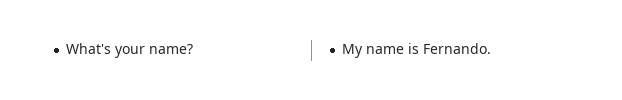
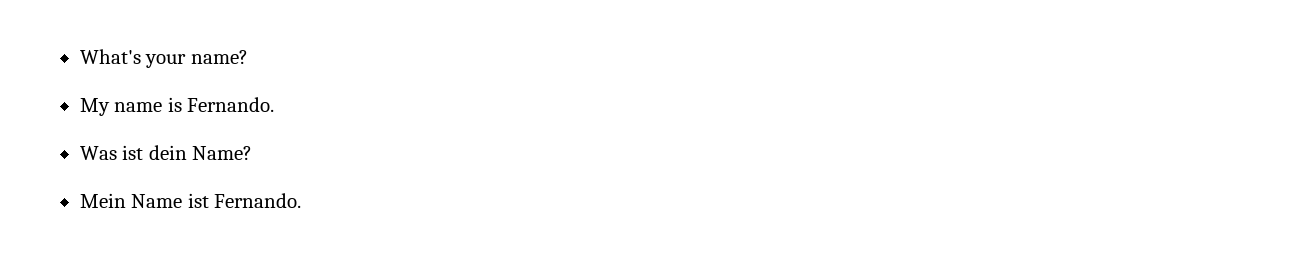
(492, 48) none -> [79,145,253,160] [79,193,302,208] // Was ist dein Name? // Mein Name ist Fernando.

